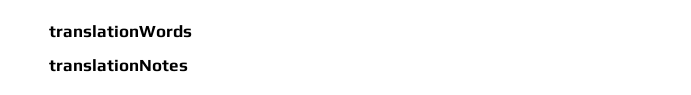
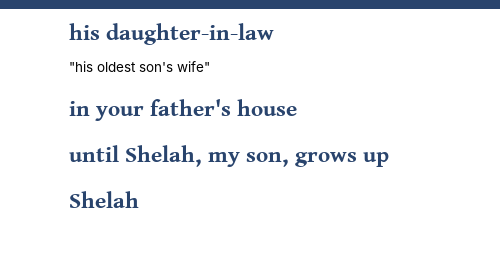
[49,25,192,38] [49,59,188,72] translationWords // translationNotes -> [69,23,275,45] [69,61,210,72] [69,99,298,121] [69,145,390,167] [69,191,139,208] his daughter-in-law // "his oldest son's wife" // in your father's house // until Shelah, my son, grows up // Shelah

